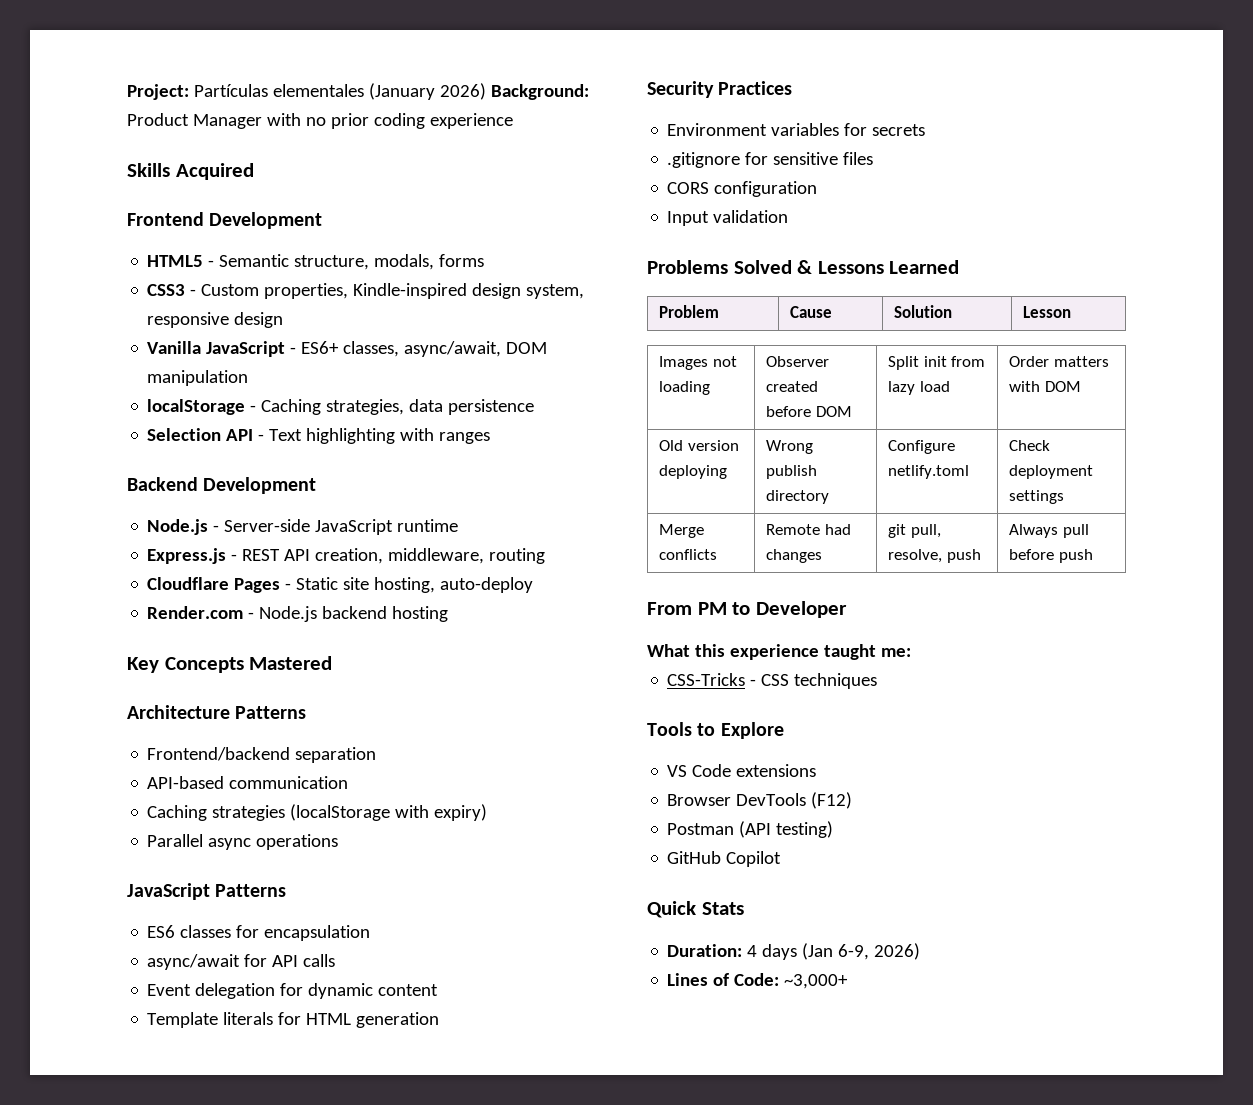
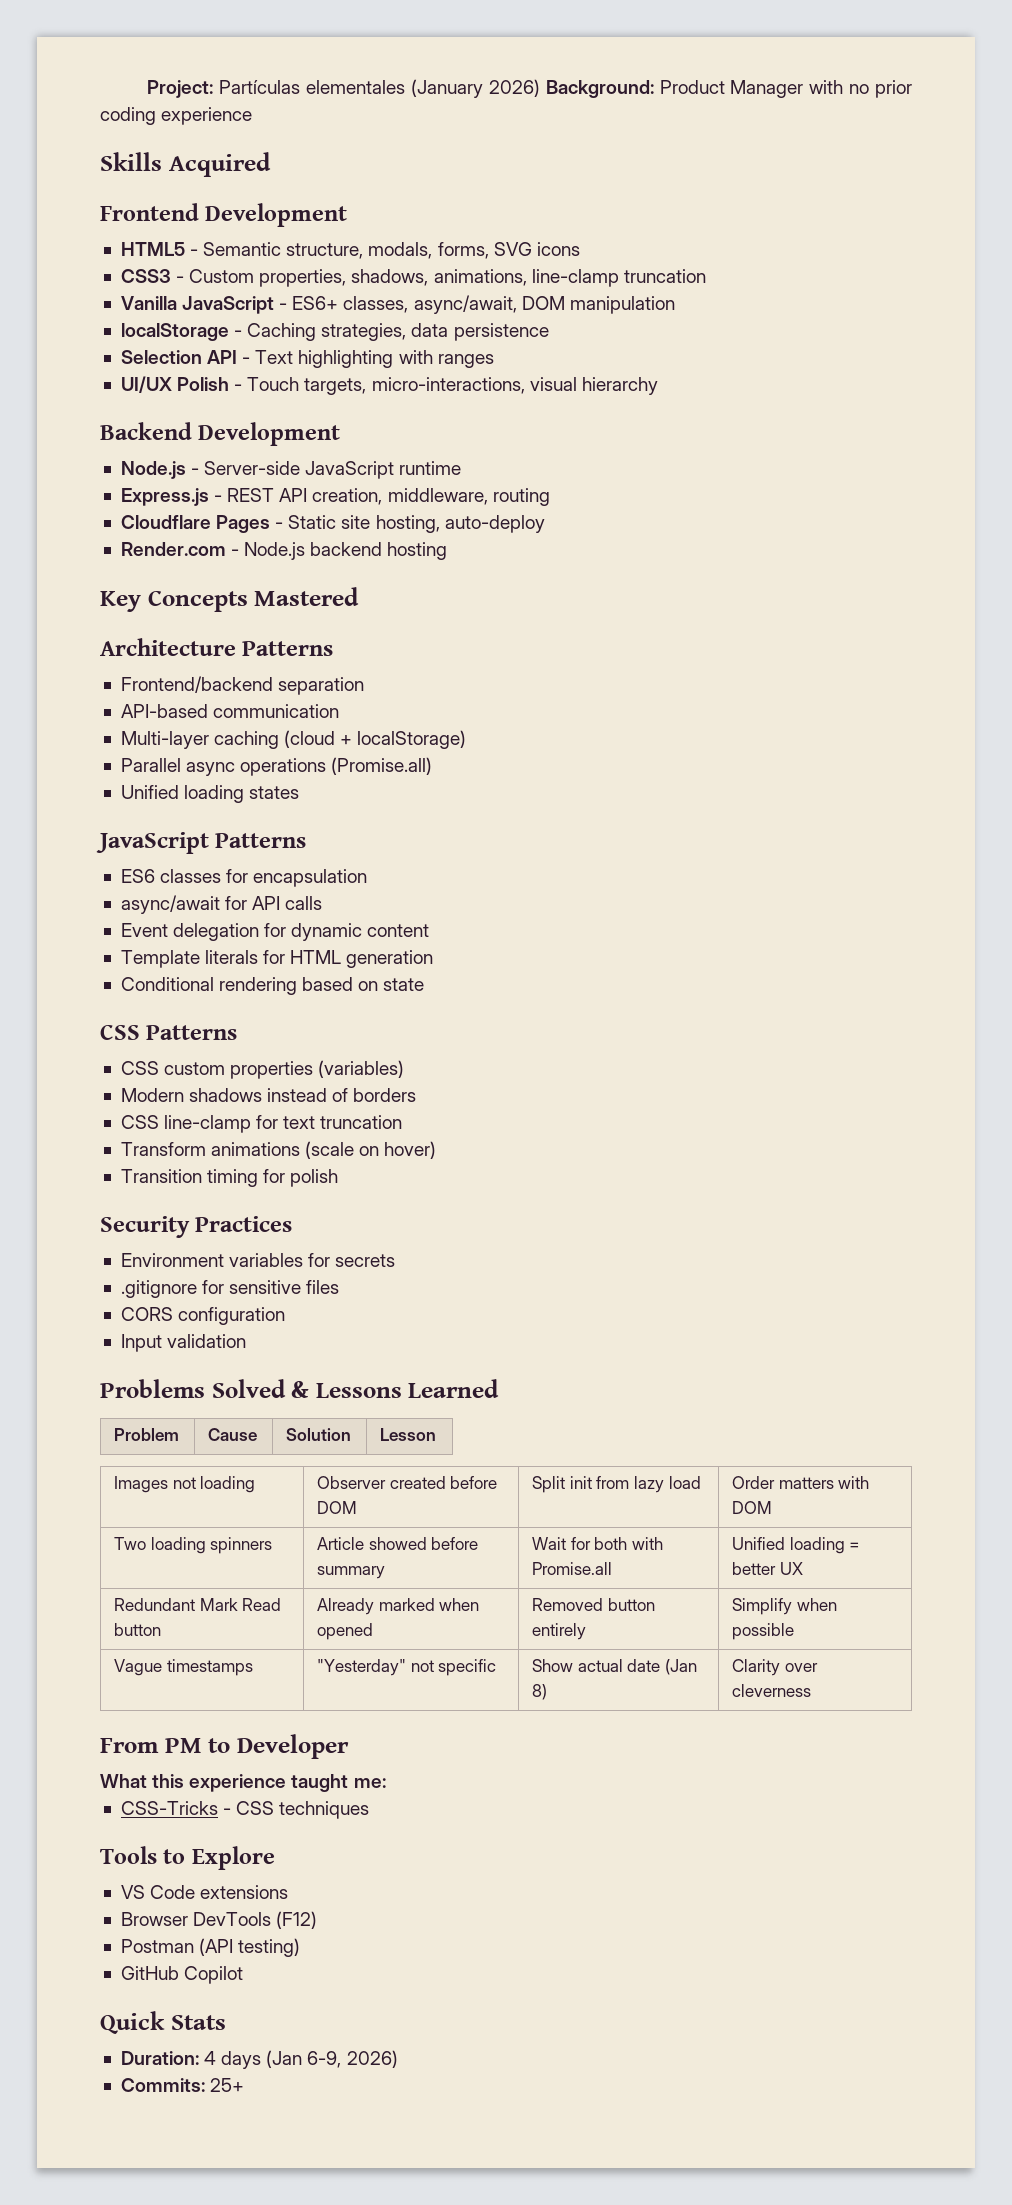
[439,254,485,267] forms -> [437,242,580,259] forms, SVG icons
[353,283,585,299] [147,312,284,328] Kindle-inspired design system, responsive design -> [351,269,706,287] shadows, animations, line-clamp truncation
(491, 438) none -> [120,376,658,395] // UI/UX Polish - Touch targets, micro-interactions, visual hierarchy
[147,804,488,821] Caching strategies (localStorage with expiry) -> [120,730,467,749] Multi-layer caching (cloud + localStorage)
(339, 842) none -> [331,757,433,775] [120,785,300,803] (Promise.all) // Unified loading states
(440, 1020) none -> [120,977,425,995] [100,1025,238,1040] [120,1060,405,1079] [120,1088,417,1102] [120,1115,403,1133] [120,1141,437,1159] [120,1169,339,1187] // Conditional rendering based on state // CSS Patterns // CSS custom properties (variables) // Modern shadows instead of borders // CSS line-clamp for text truncation // Transform animations (scale on hover) // Transition timing for polish
[659,440,739,451] [659,465,728,479] [766,440,814,454] [766,465,818,479] [766,490,830,504] [888,440,956,454] [888,465,970,479] [1009,440,1051,451] [1009,465,1094,479] [1009,490,1065,504] [659,524,705,538] [659,549,718,560] [766,524,851,535] [766,549,823,563] [888,524,941,538] [888,549,981,563] [1009,524,1089,538] [1009,549,1093,563] Old version deploying | Wrong publish directory | Configure netlify.toml | Check deployment settings // Merge conflicts | Remote had changes | git pull, resolve, push | Always pull before push -> [114,1537,273,1554] [317,1537,479,1550] [317,1566,386,1579] [532,1537,663,1550] [532,1562,613,1575] [732,1537,861,1554] [732,1562,803,1575] [114,1598,282,1611] [114,1623,162,1636] [317,1598,480,1615] [317,1623,374,1640] [532,1598,655,1611] [532,1623,587,1640] [732,1598,837,1615] [732,1623,795,1640] [114,1659,253,1676] [317,1659,497,1676] [532,1659,697,1675] [532,1684,548,1700] [732,1659,818,1676] [732,1684,812,1697] Two loading spinners | Article showed before summary | Wait for both with Promise.all | Unified loading = better UX // Redundant Mark Read button | Already marked when opened | Removed button entirely | Simplify when possible // Vague timestamps | "Yesterday" not specific | Show actual date (Jan 8) | Clarity over cleverness
[667,973,849,989] Lines of Code: ~3,000+ -> [120,2078,245,2092] Commits: 25+

